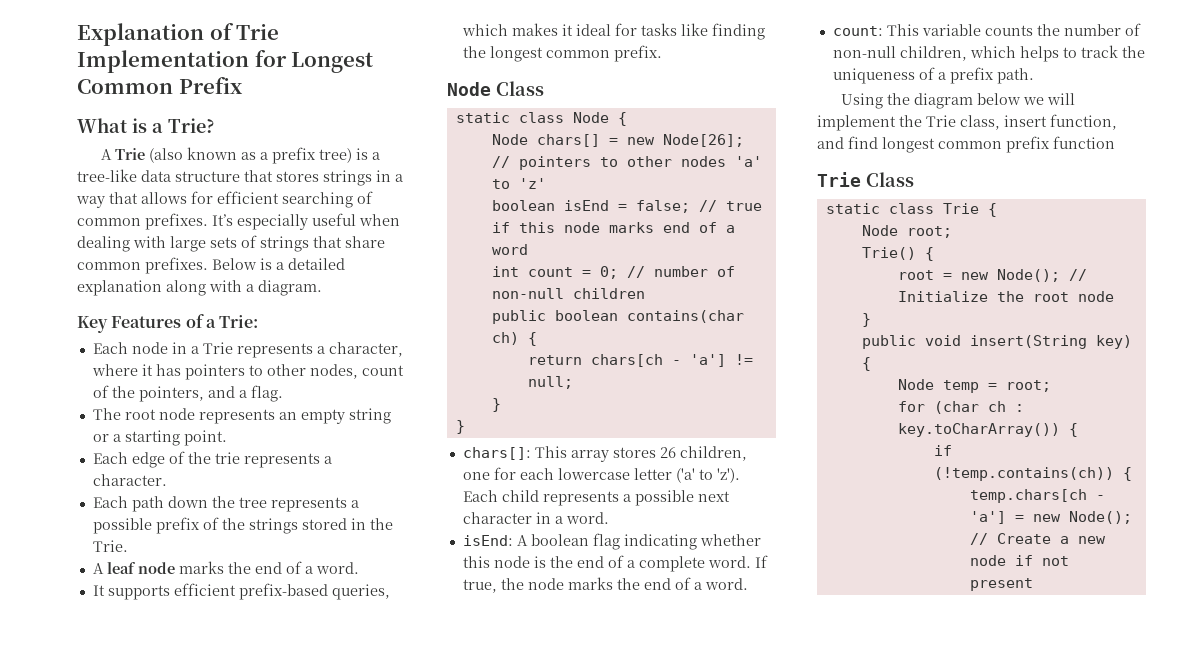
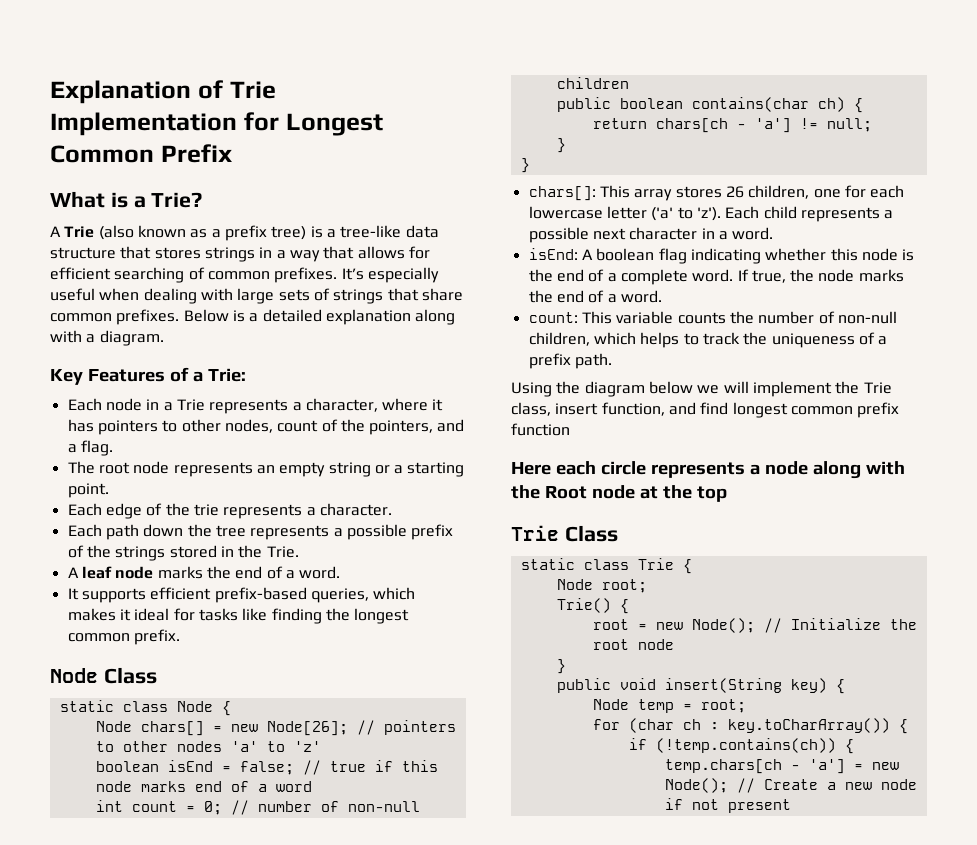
(1115, 142) none -> [511,461,905,479] [511,485,727,502] // Here each circle represents a node along with the Root node at the top

